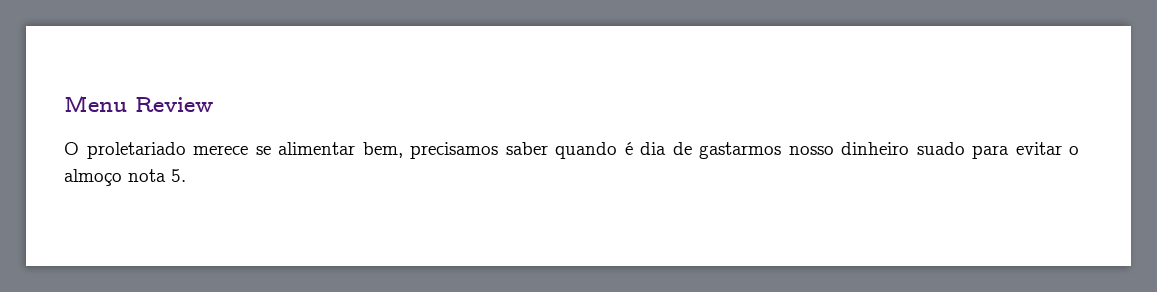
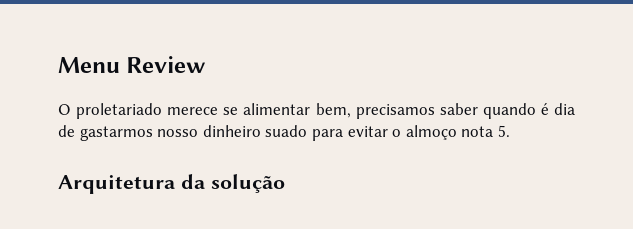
(186, 175) none -> [58,174,285,194] // Arquitetura da solução

